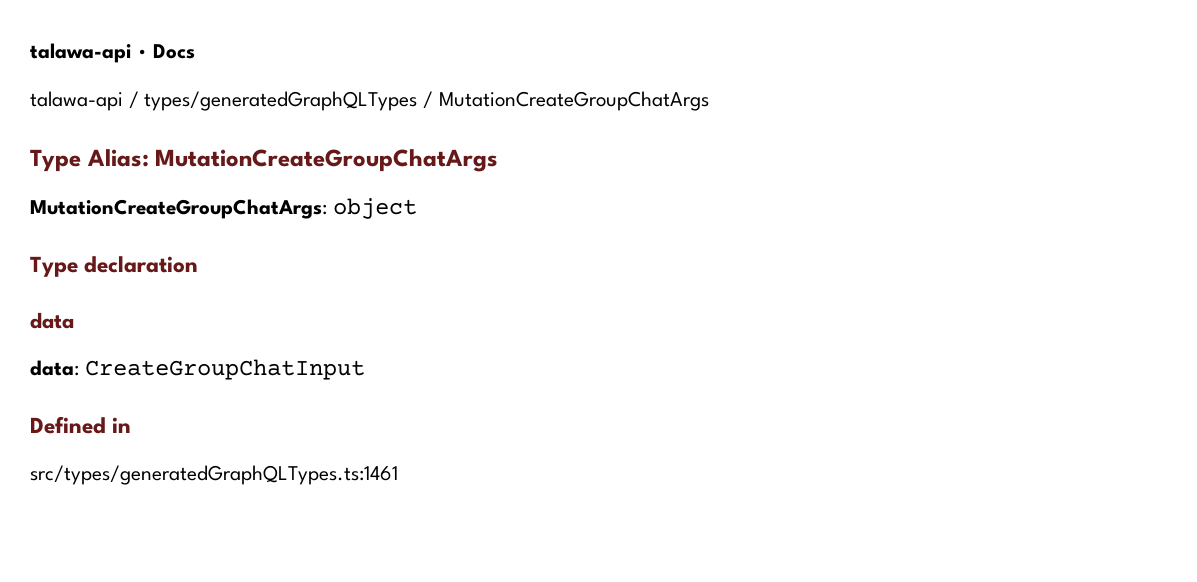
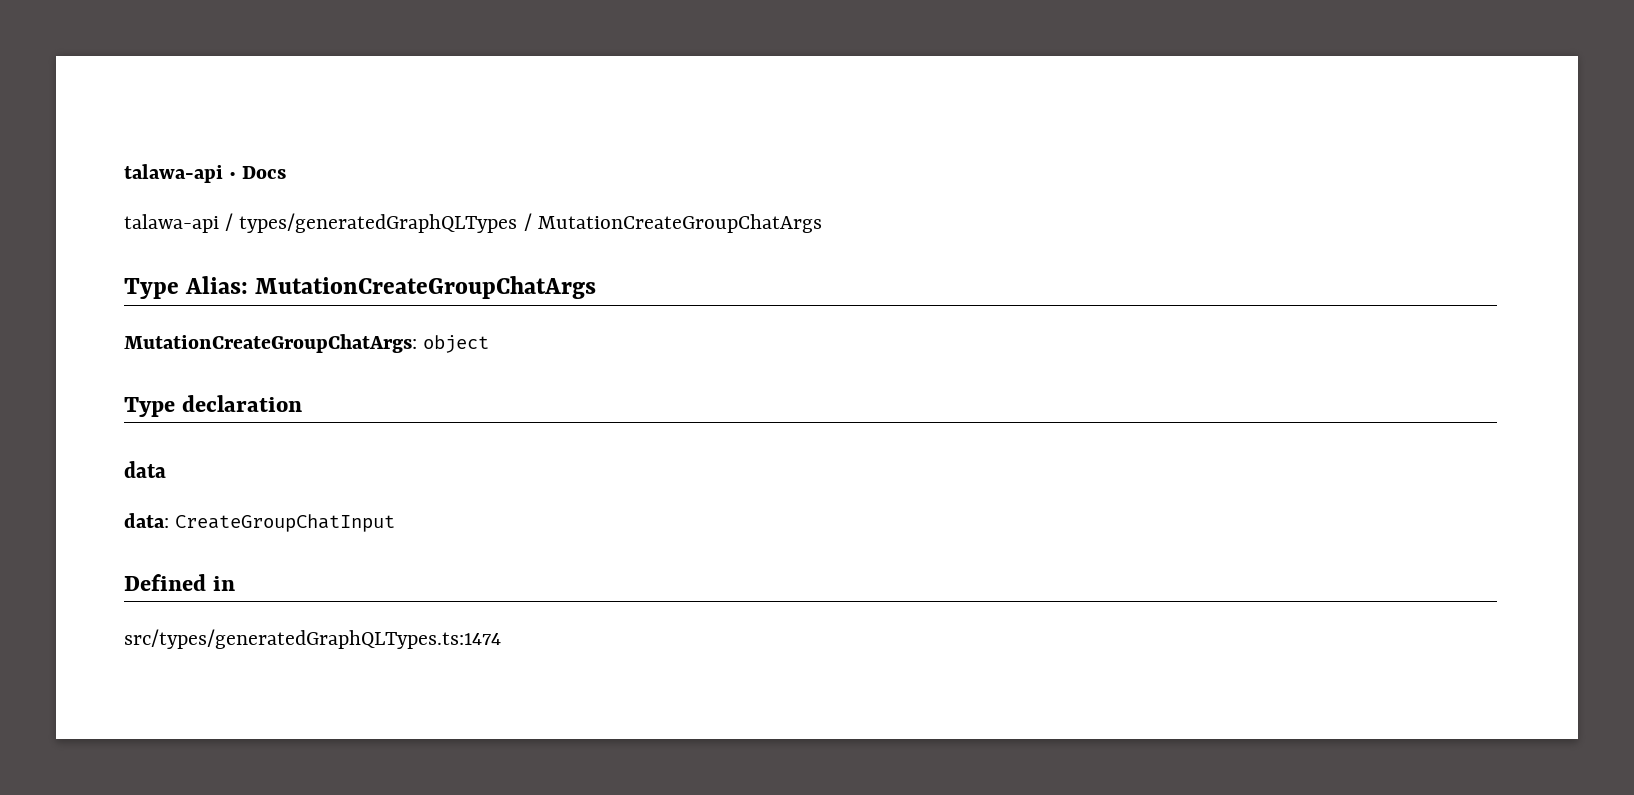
[30,465,398,485] src/types/generatedGraphQLTypes.ts:1461 -> [124,629,501,649] src/types/generatedGraphQLTypes.ts:1474

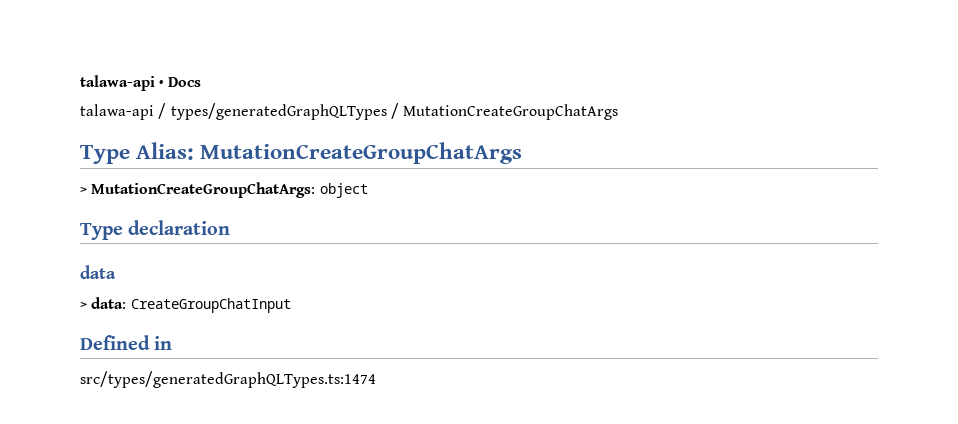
(597, 287) none -> [80,187,87,194] >
(166, 469) none -> [80,302,87,309] >

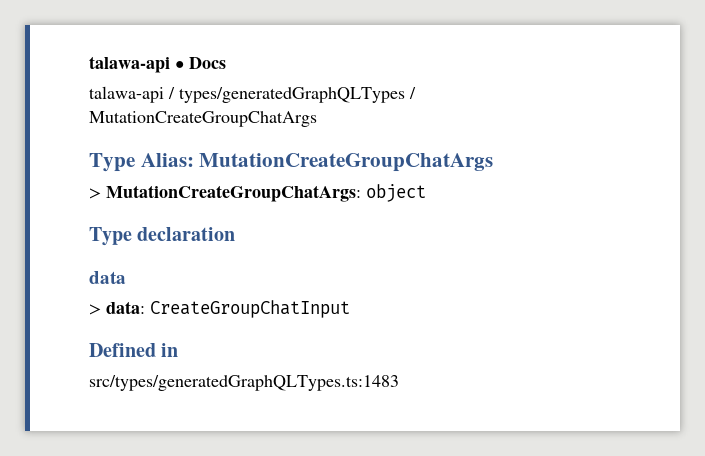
[80,371,376,388] src/types/generatedGraphQLTypes.ts:1474 -> [89,375,399,391] src/types/generatedGraphQLTypes.ts:1483

